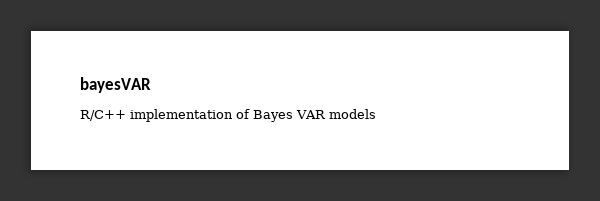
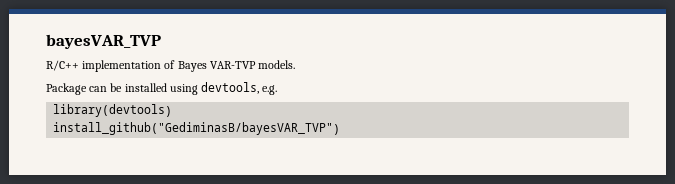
[80,77,151,93] bayesVAR -> [46,34,161,49] bayesVAR_TVP
[296,109,376,119] VAR models -> [209,60,296,69] [46,82,278,95] [53,104,173,117] [53,122,341,135] VAR-TVP models. // Package can be installed using devtools, e.g. // library(devtools) // install_github("GediminasB/bayesVAR_TVP")

